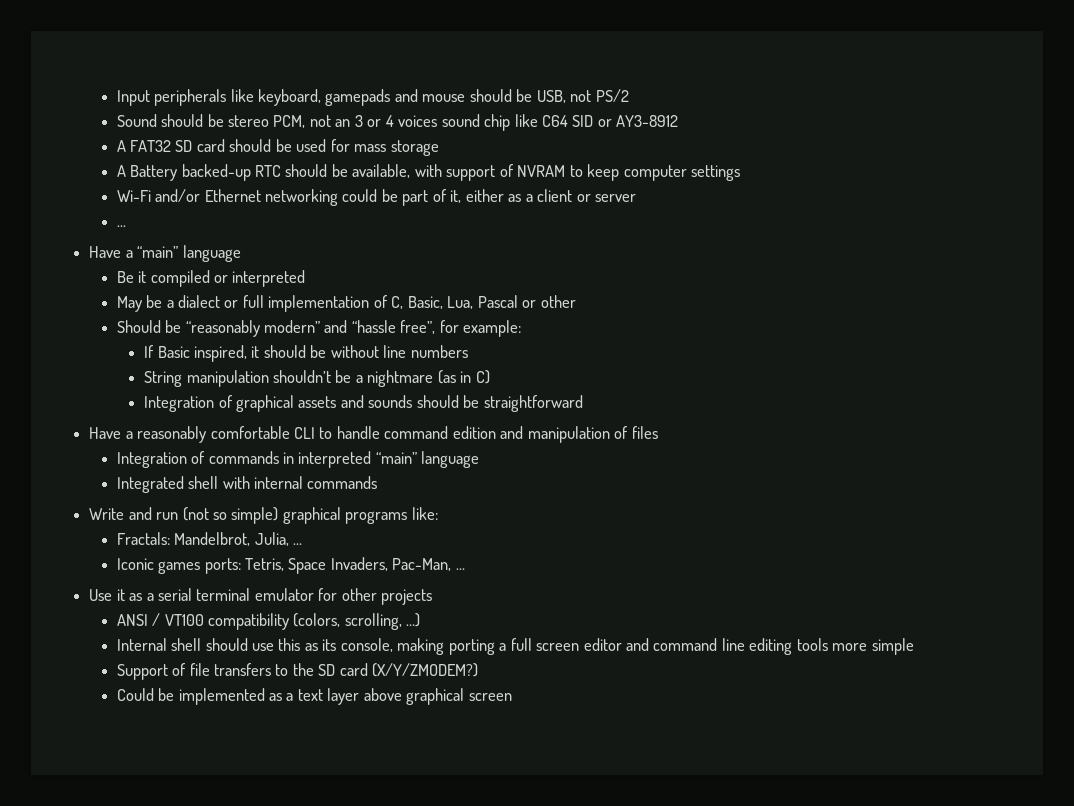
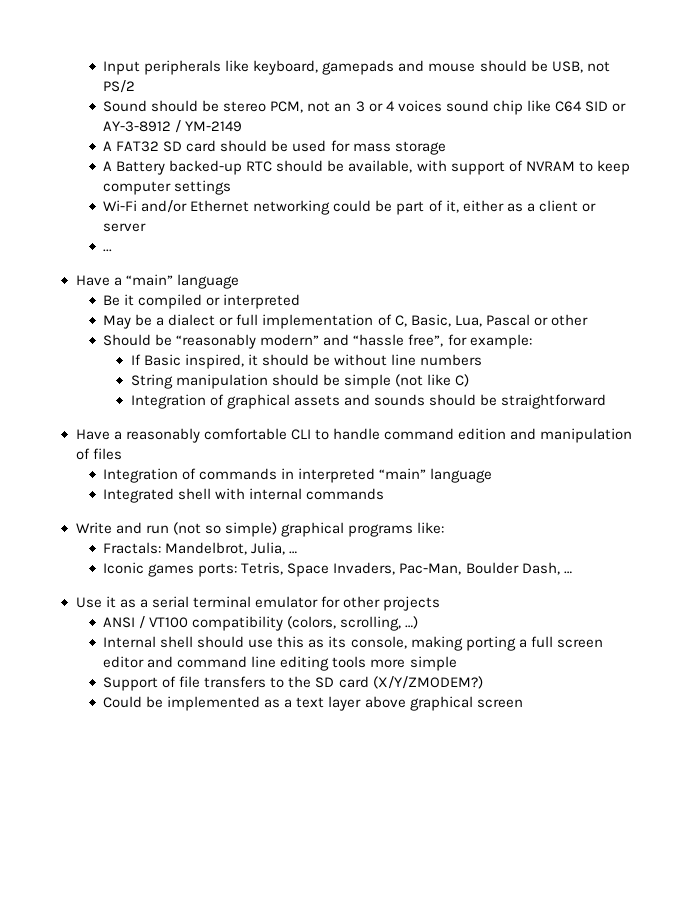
[616,115,679,127] AY3-8912 -> [103,120,243,133] AY-3-8912 / YM-2149
[272,370,472,387] shouldn’t be a nightmare (as in -> [271,374,452,389] should be simple (not like
(452, 564) none -> [465,562,560,575] Boulder Dash,

